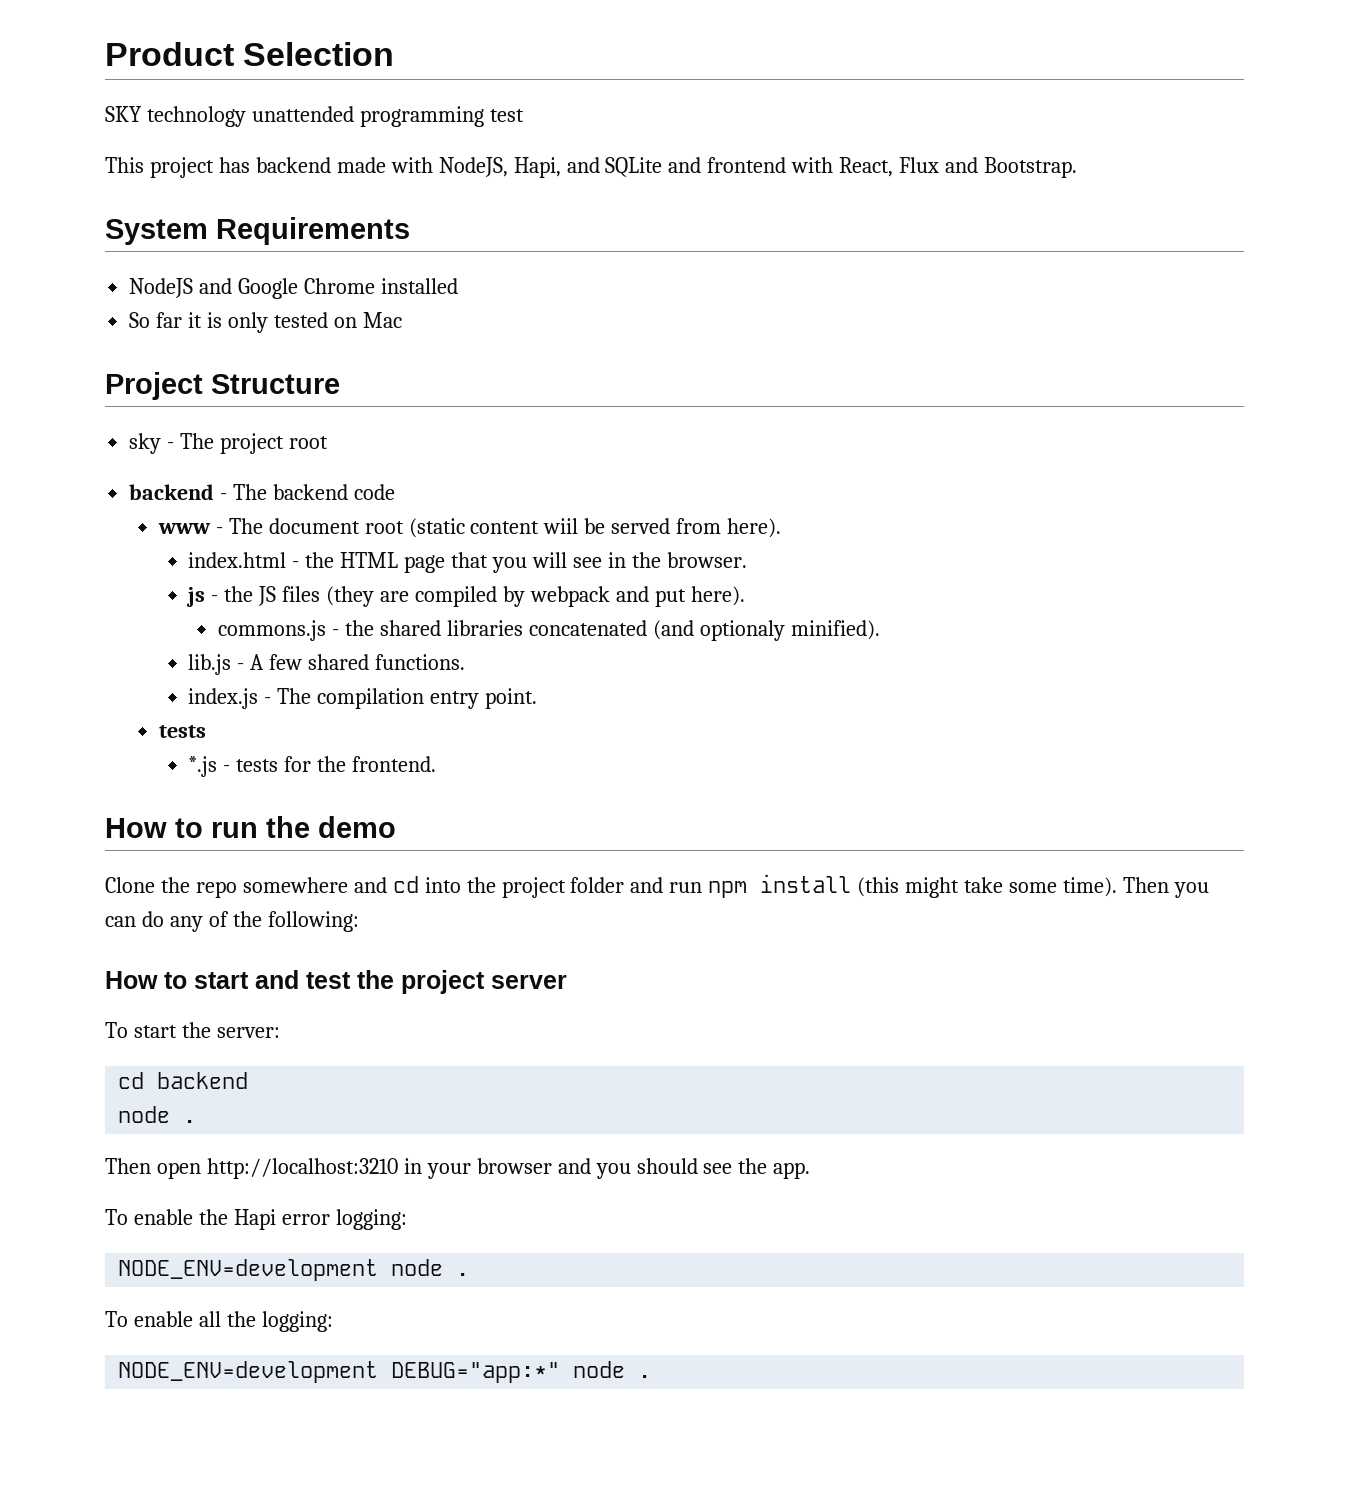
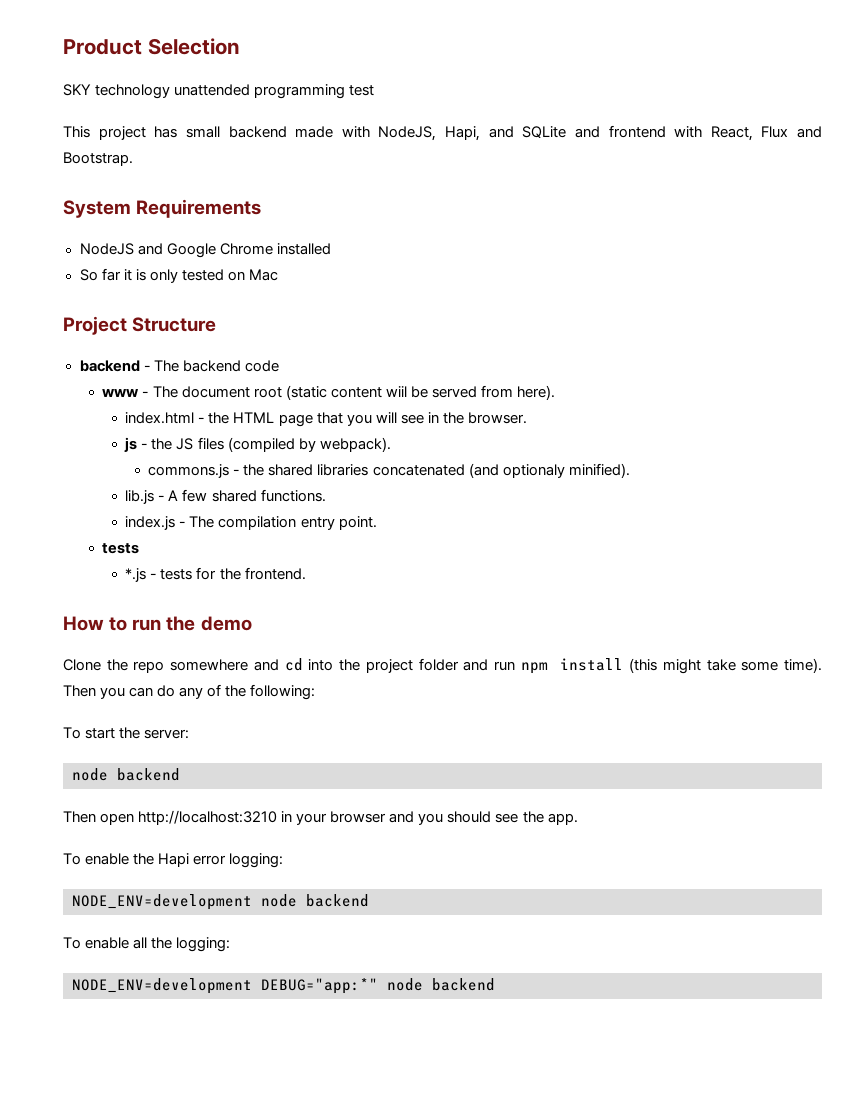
(250, 165) none -> [185,126,220,138] small
[129,433,328,454] // sky - The project root -> (217, 324) none
[326,586,745,607] (they are compiled by webpack and put here). -> [227,437,391,452] (compiled by webpack).
[105,970,567,994] // How to start and test the project server -> (316, 692) none
[118,1072,249,1089] [118,1106,197,1123] cd backend // node . -> [72,768,180,781] node backend
[456,1273,470,1276] . -> [306,894,369,907] backend
[638,1375,652,1378] . -> [432,978,495,991] backend

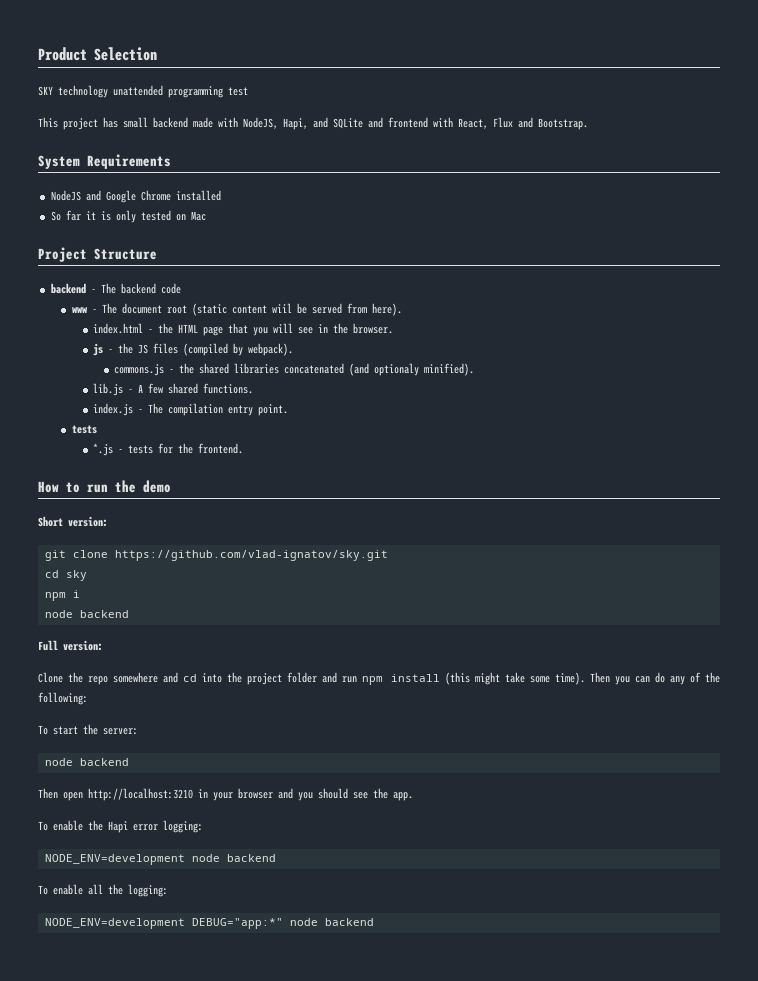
(252, 623) none -> [38,516,108,527] [44,550,388,561] [44,570,87,581] [44,590,80,601] [44,610,129,618] [38,640,103,651] // Short version: // git clone https://github.com/vlad-ignatov/sky.git // cd sky // npm i // node backend // Full version:

